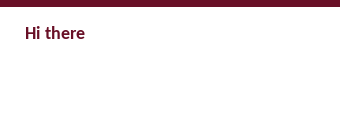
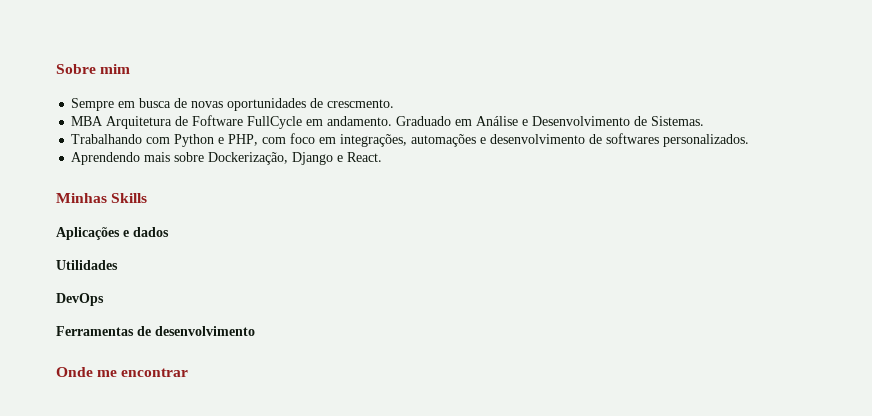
[25,26,85,39] Hi there -> [56,64,131,74] [71,98,395,111] [71,115,705,129] [71,133,750,147] [71,152,383,165] [56,193,148,203] [56,227,169,240] [56,260,118,270] [56,293,104,306] [56,326,255,336] [56,367,189,377] Sobre mim // Sempre em busca de novas oportunidades de crescmento. // MBA Arquitetura de Foftware FullCycle em andamento. Graduado em Análise e Desenvolvimento de Sistemas. // Trabalhando com Python e PHP, com foco em integrações, automações e desenvolvimento de softwares personalizados. // Aprendendo mais sobre Dockerização, Django e React. // Minhas Skills // Aplicações e dados // Utilidades // DevOps // Ferramentas de desenvolvimento // Onde me encontrar

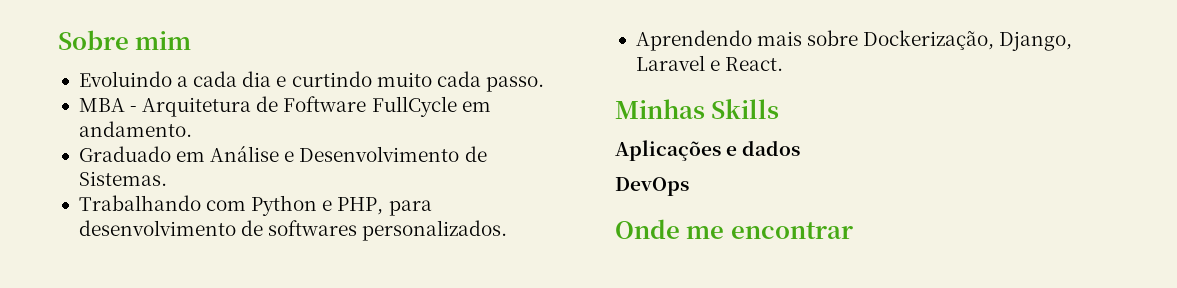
[71,98,395,111] Sempre em busca de novas oportunidades de crescmento. -> [78,71,544,92] Evoluindo a cada dia e curtindo muito cada passo.
(104, 121) none -> [130,106,138,112] -
(393, 121) none -> (192, 129) //
[262,133,487,147] com foco em integrações, automações e -> [388,200,432,216] para
[292,152,334,165] Django -> [999,31,1073,51] [635,55,705,71] Django, Laravel
[56,260,118,270] // Utilidades -> (801, 148) none
[56,326,255,336] // Ferramentas de desenvolvimento -> (689, 186) none

